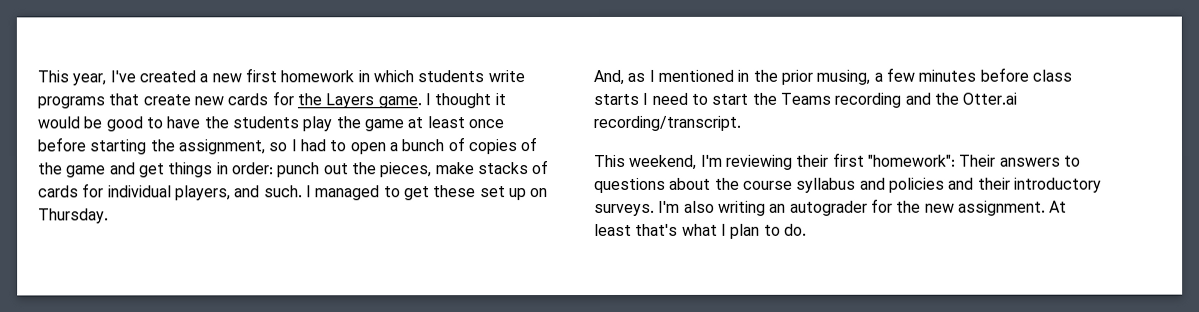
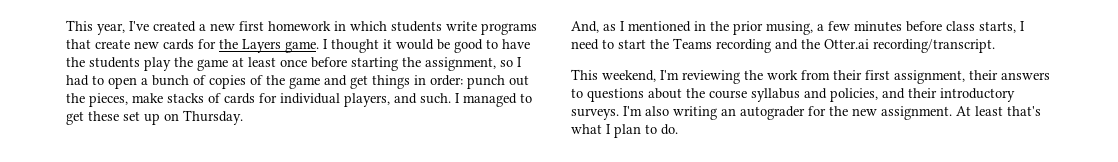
[593,93,639,106] starts -> [979,21,1016,33] starts,
[795,152,997,167] their first "homework": Their -> [744,70,998,84] the work from their first assignment, their
[888,177,945,193] policies -> [830,88,878,102] policies,

